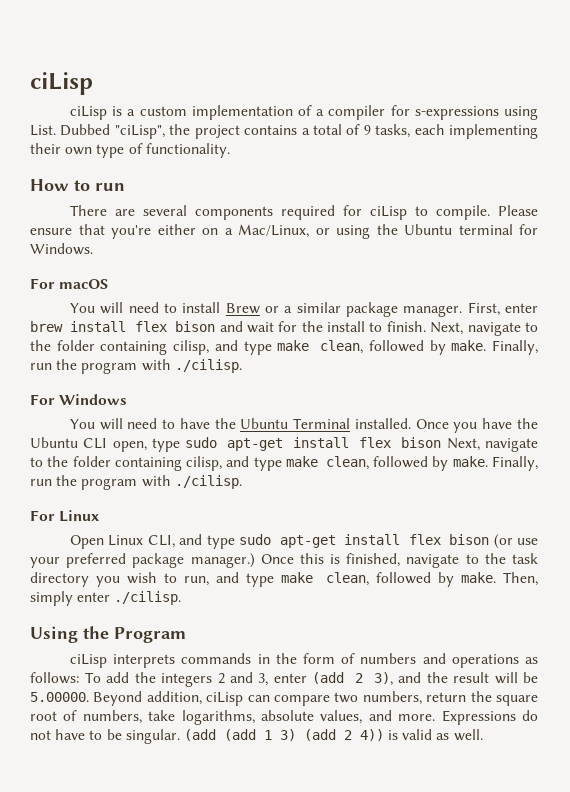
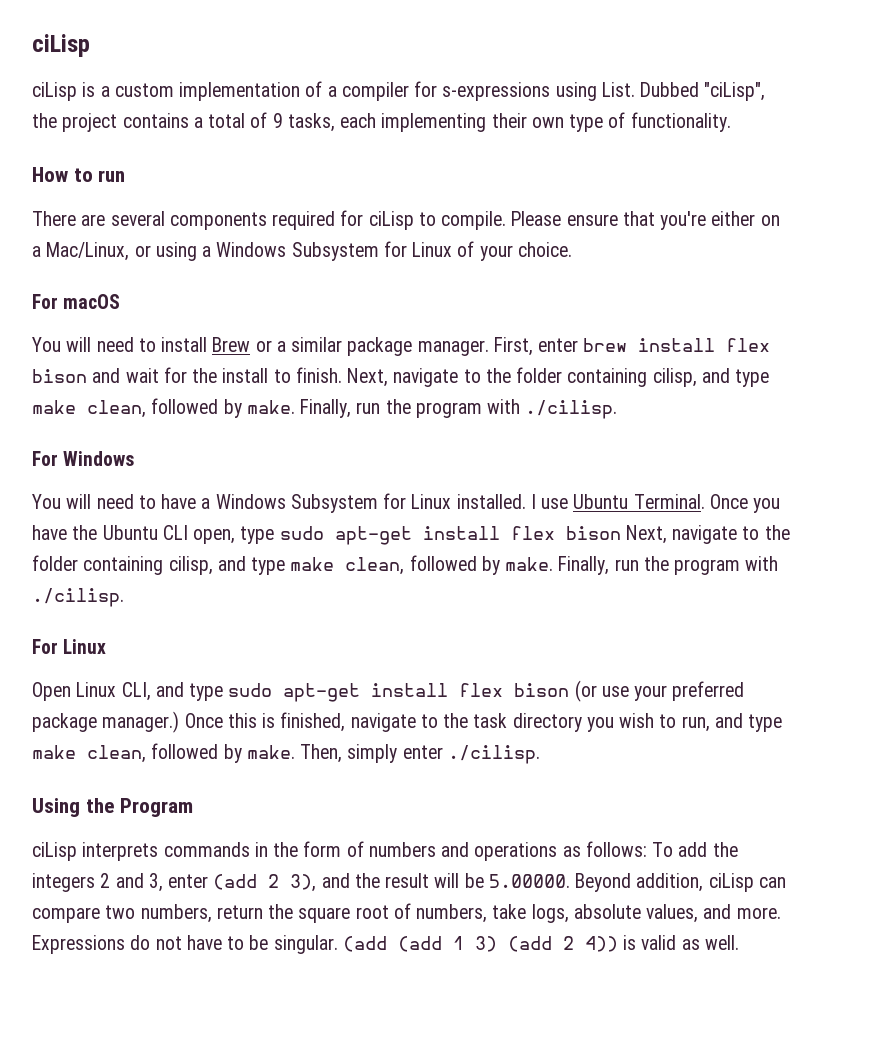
[376,224,538,235] [30,243,93,255] the Ubuntu terminal for Windows. -> [202,241,572,261] a Windows Subsystem for Linux of your choice.
[214,418,411,429] the Ubuntu Terminal installed. -> [201,493,705,513] a Windows Subsystem for Linux installed. I use Ubuntu Terminal.
[181,710,255,725] logarithms, -> [531,904,569,923] logs,

